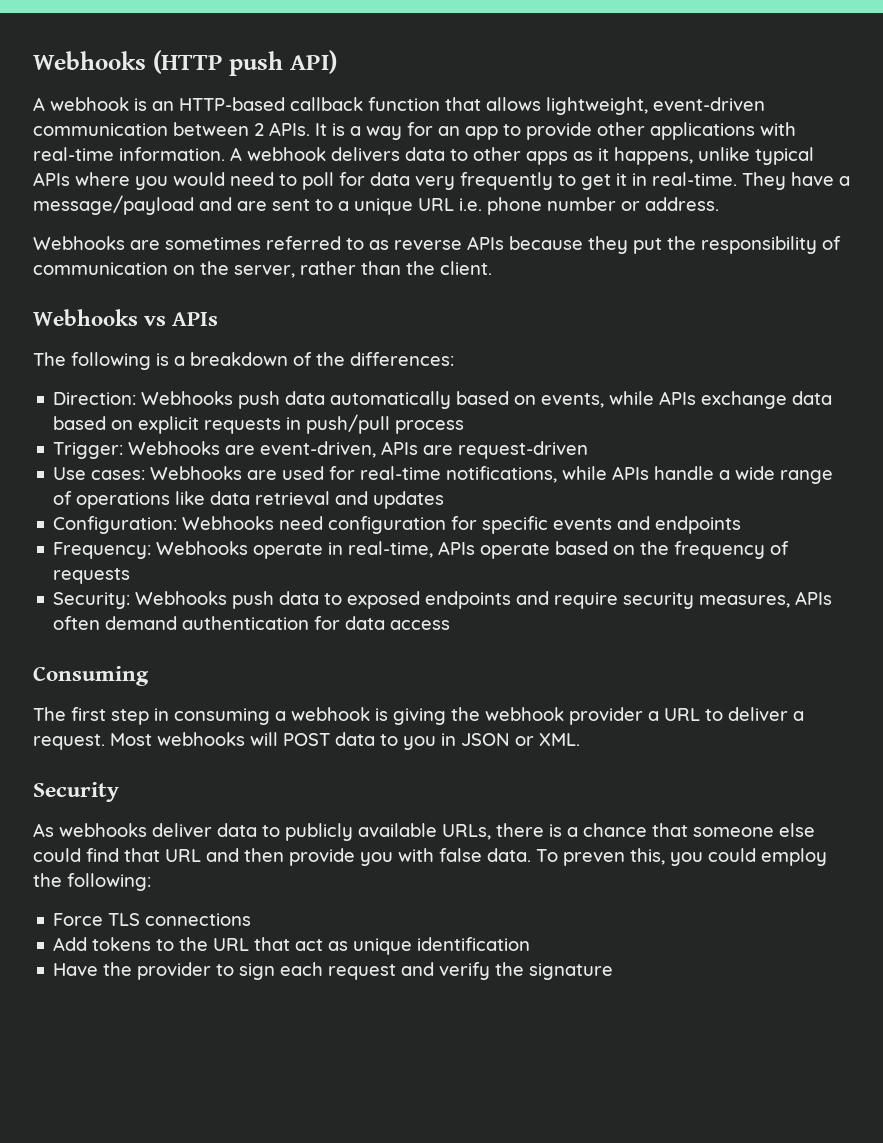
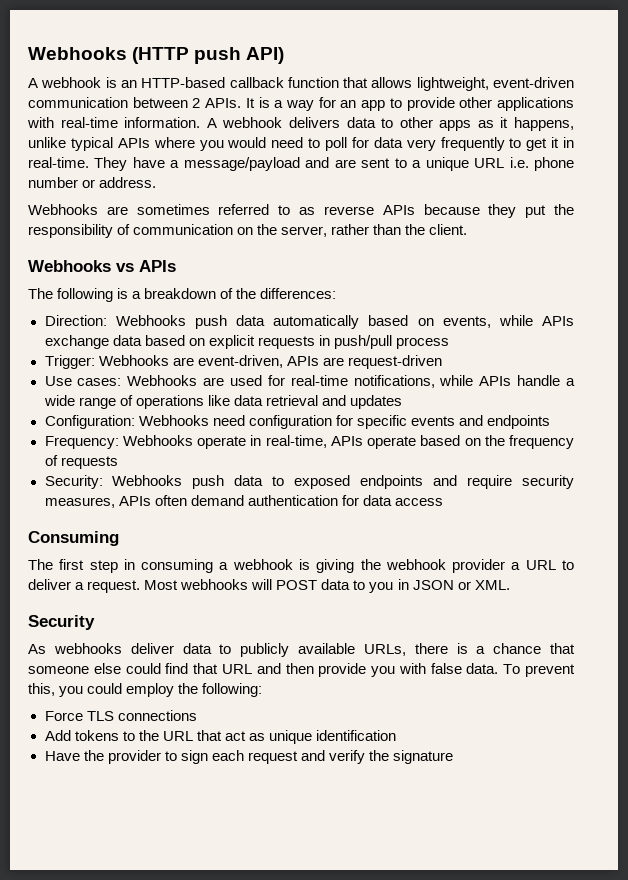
[563,852,625,866] preven -> [525,664,575,677] prevent

